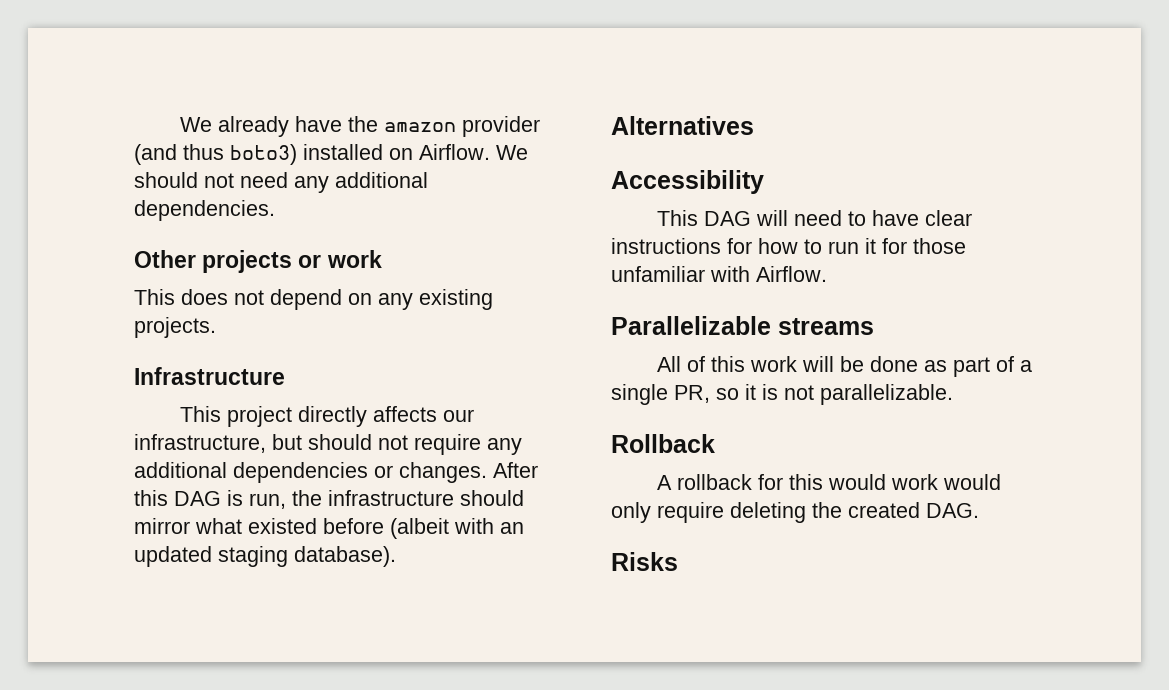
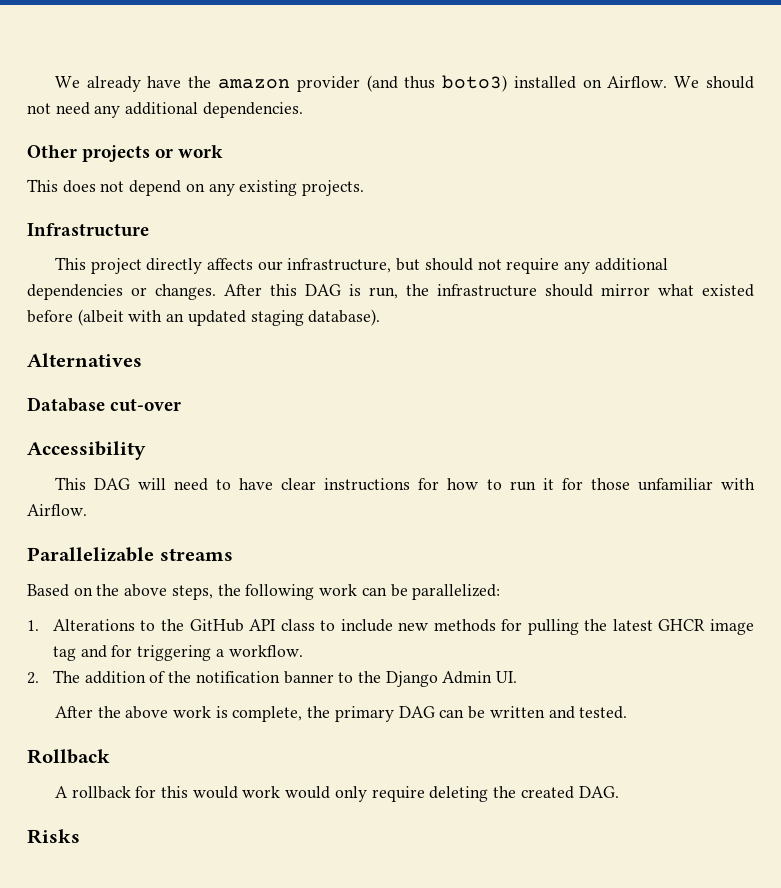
(754, 125) none -> [27,397,182,412] // Database cut-over
[656,356,1032,377] [611,384,953,405] All of this work will be done as part of a single PR, so it is not parallelizable. -> [27,584,501,600] [27,619,755,635] [52,645,303,661] [27,670,518,687] [54,706,628,722] Based on the above steps, the following work can be parallelized: // 1. Alterations to the GitHub API class to include new methods for pulling the latest GHCR image tag and for triggering a workflow. // 2. The addition of the notification banner to the Django Admin UI. // After the above work is complete, the primary DAG can be written and tested.

